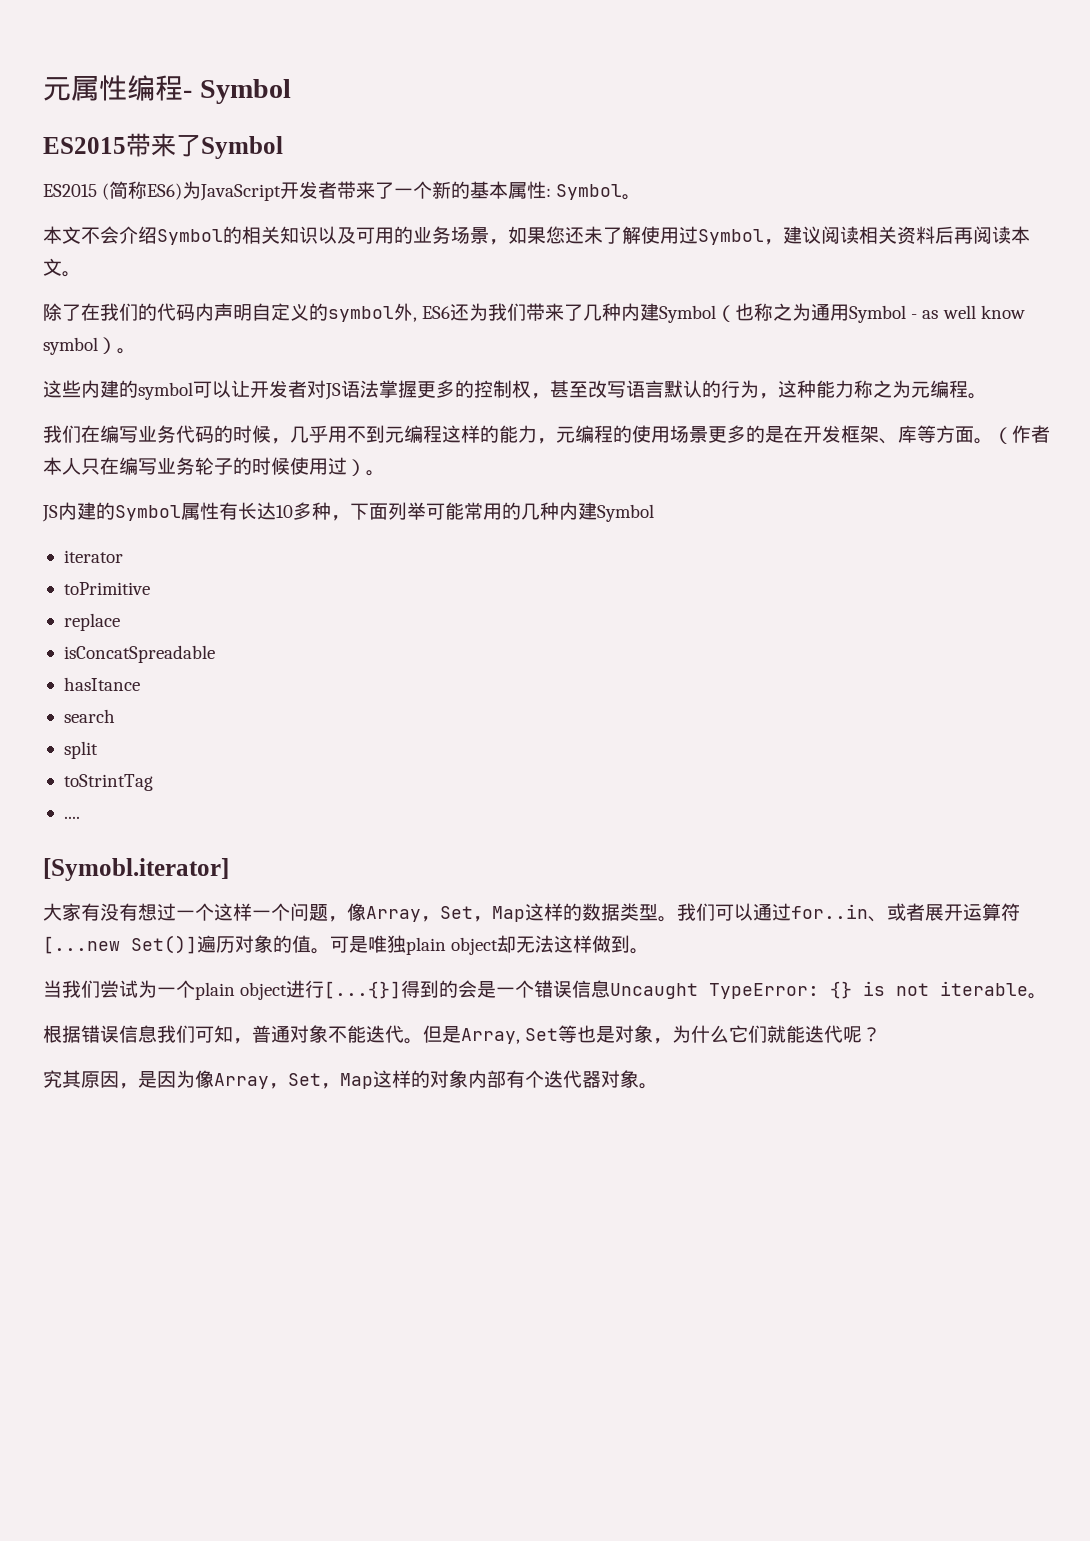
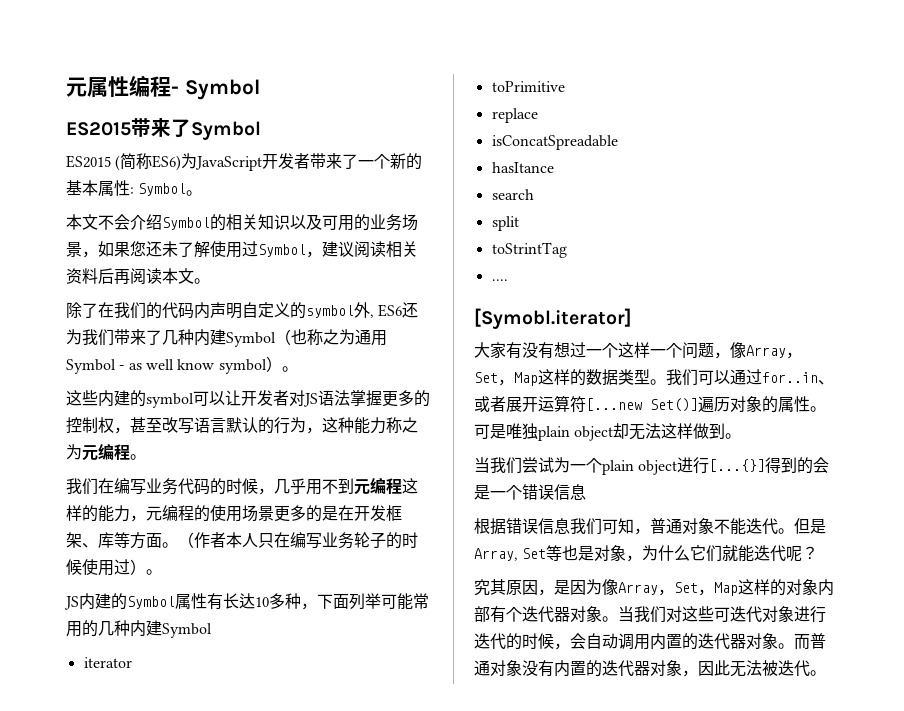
[292,935,311,953] 值 -> [778,396,810,412] 属性
[610,981,1048,999] Uncaught TypeError: {} is not iterable。 -> (586, 492) none
(658, 1086) none -> [618,606,826,623] [474,633,826,650] [474,660,826,677] 当我们对这些可迭代对象进行迭代的时候，会自动调用内置的迭代器对象。而普通对象没有内置的迭代器对象，因此无法被迭代。

